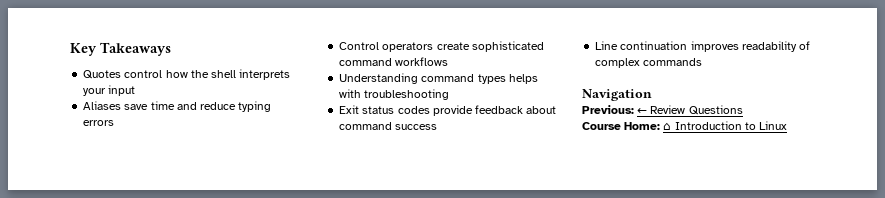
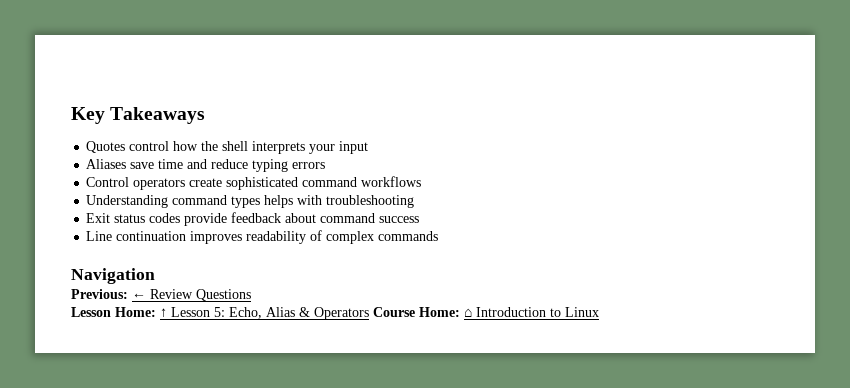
(743, 110) none -> [71,307,369,320] Lesson Home: ↑ Lesson 5: Echo, Alias & Operators

